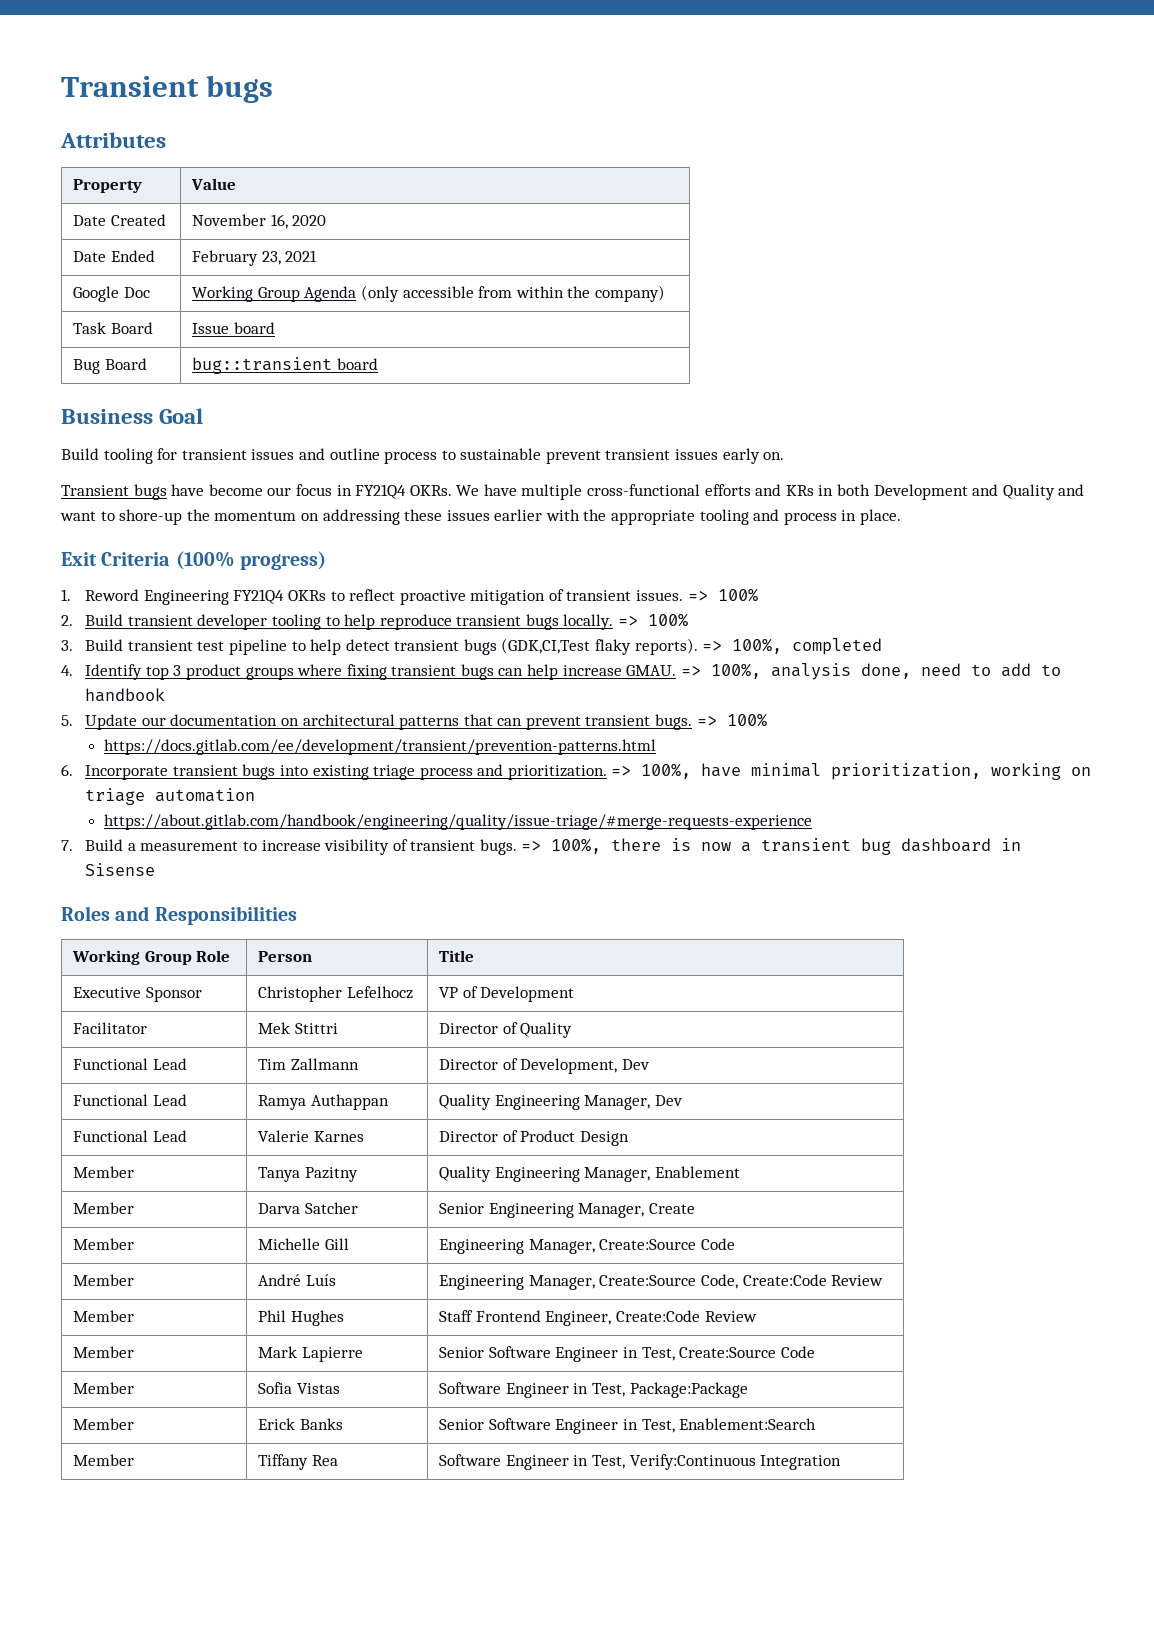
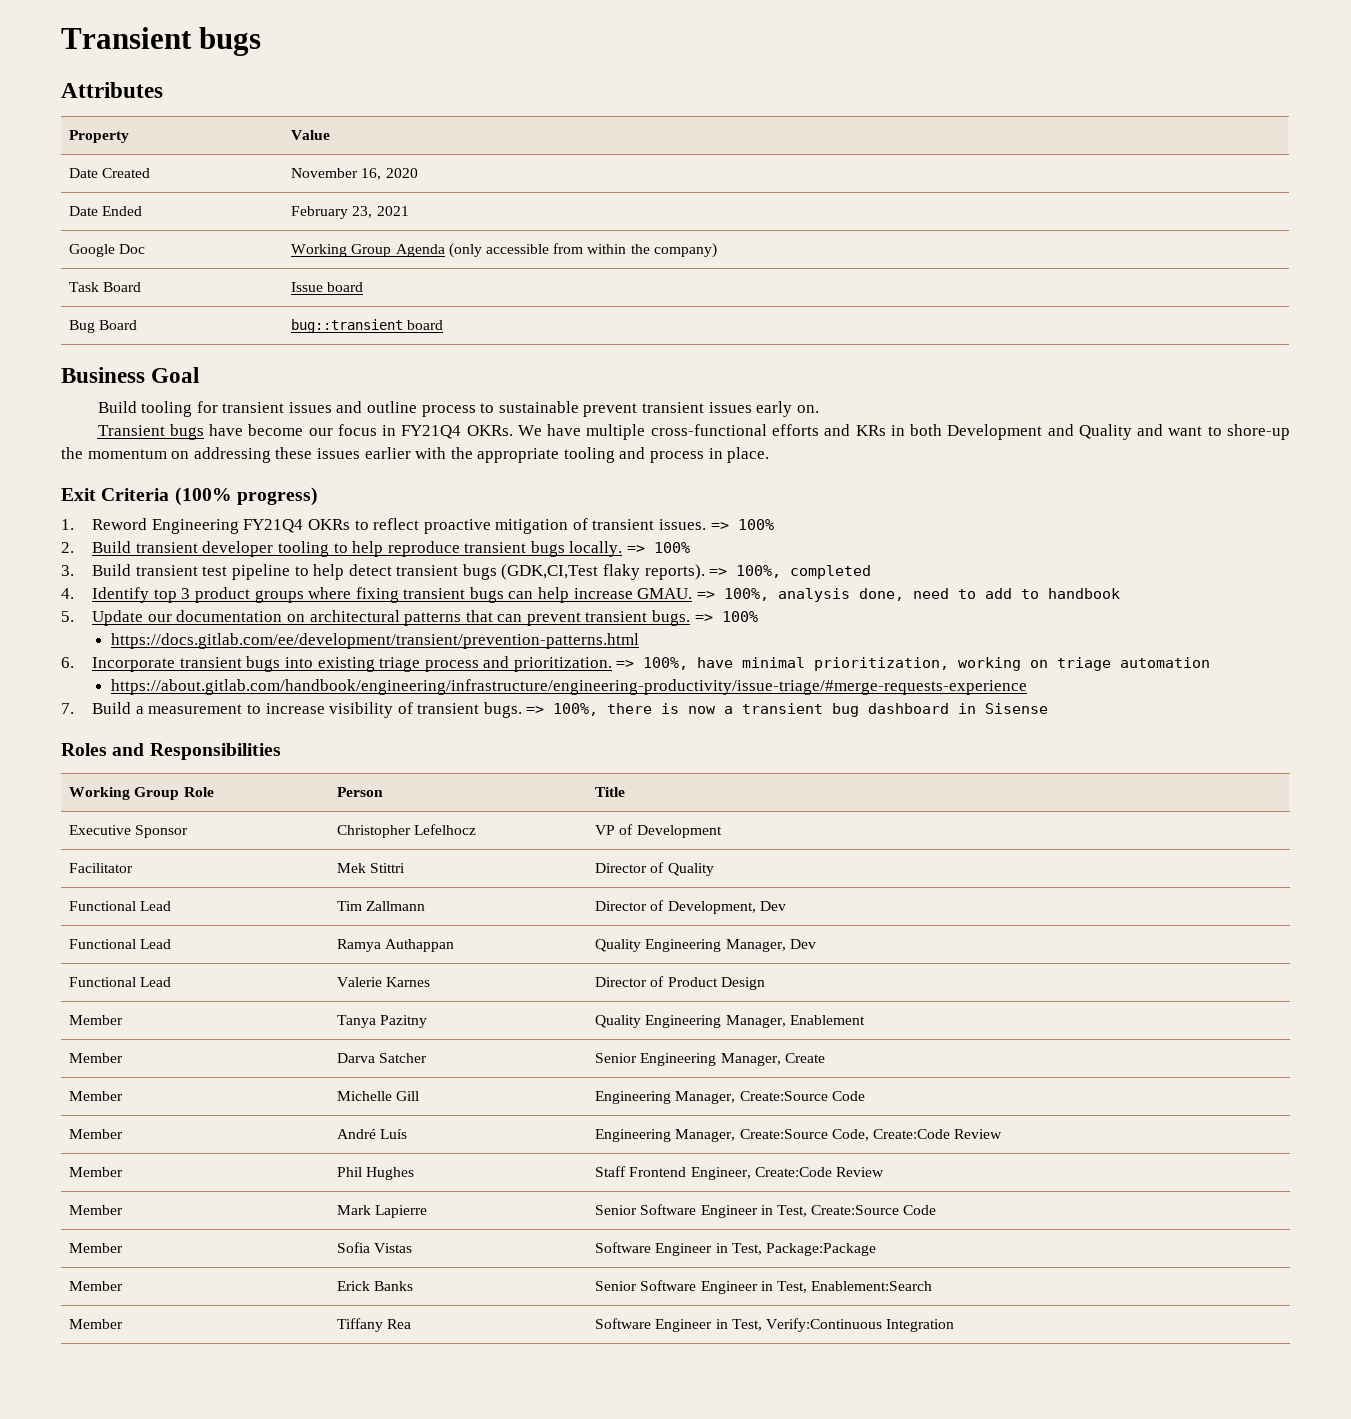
[103,814,812,830] https://about.gitlab.com/handbook/engineering/quality/issue-triage/#merge-requests-experience -> [110,679,1027,695] https://about.gitlab.com/handbook/engineering/infrastructure/engineering-productivity/issue-triage/#merge-requests-experience

